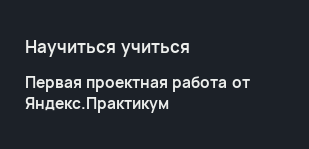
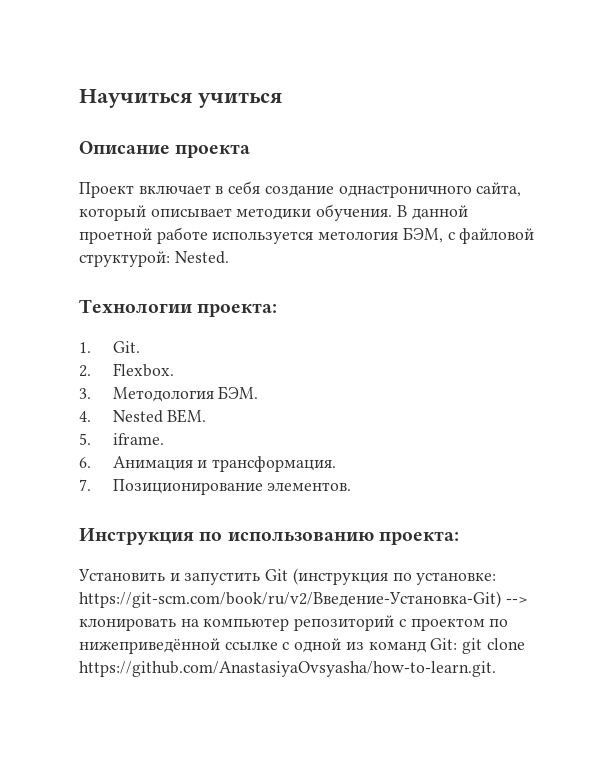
[25,76,250,92] [25,97,169,113] Первая проектная работа от Яндекс.Практикум -> [79,141,251,158] [79,181,522,198] [79,204,468,221] [79,227,535,244] [79,251,229,267] [79,299,278,317] [79,341,140,353] [79,363,174,377] [79,386,259,402] [79,409,207,423] [79,433,164,445] [79,456,337,472] [79,479,352,495] [79,528,459,545] [78,568,497,585] [79,591,528,608] [79,615,509,631] [79,638,525,654] [79,661,496,677] Описание проекта // Проект включает в себя создание однастроничного сайта, который описывает методики обучения. В данной проетной работе используется метология БЭМ, с файловой структурой: Nested. // Технологии проекта: // 1. Git. // 2. Flexbox. // 3. Методология БЭМ. // 4. Nested BEM. // 5. iframe. // 6. Анимация и трансформация. // 7. Позиционирование элементов. // Инструкция по использованию проекта: // Установить и запустить Git (инструкция по установке: https://git-scm.com/book/ru/v2/Введение-Установка-Git) --> клонировать на компьютер репозиторий с проектом по нижеприведённой ссылке c одной из команд Git: git clone https://github.com/AnastasiyaOvsyasha/how-to-learn.git.

